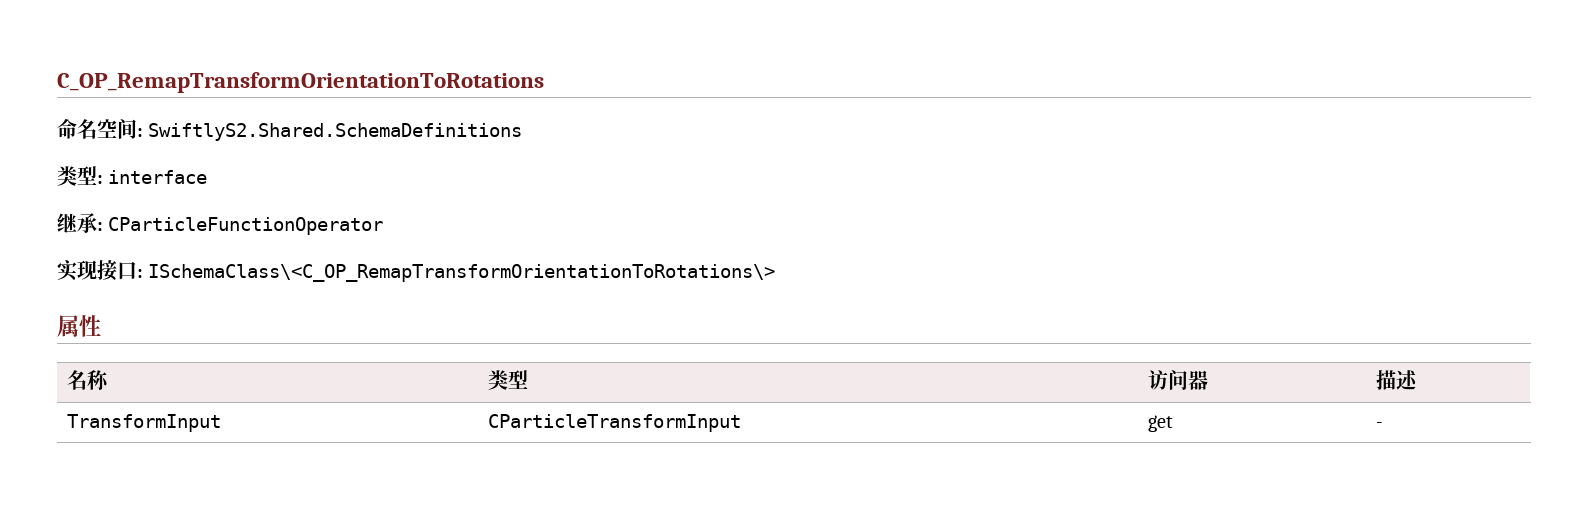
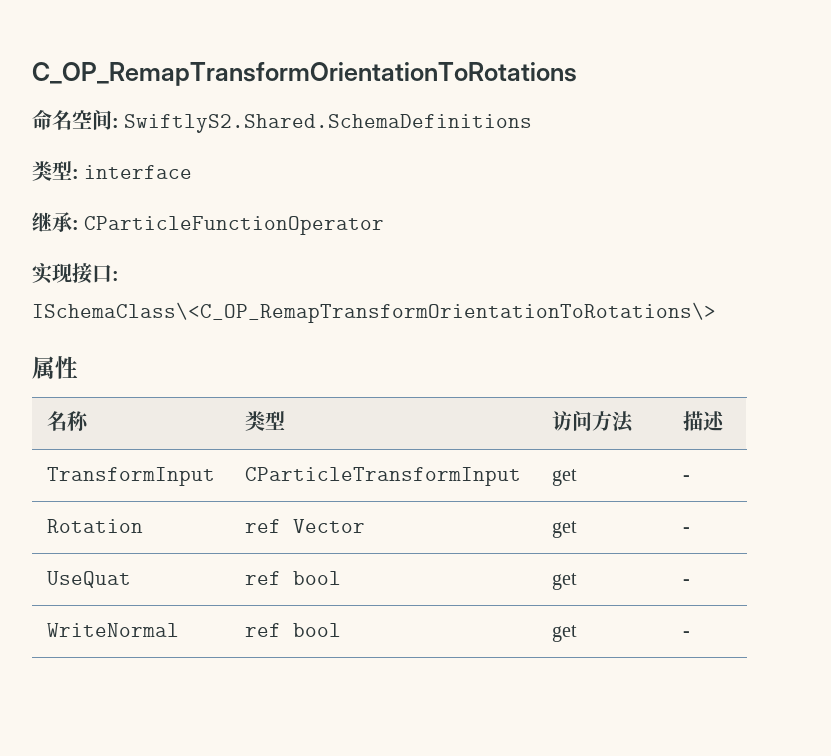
[1187,370,1208,390] 器 -> [591,411,634,433] 方法
(1383, 425) none -> [46,519,143,533] [244,519,365,533] [551,521,577,538] [682,527,690,533] [46,571,131,588] [244,571,341,585] [551,573,577,590] [682,579,690,585] [46,623,179,638] [244,623,341,637] [551,625,577,642] [682,631,690,637] // Rotation | ref Vector | get | - // UseQuat | ref bool | get | - // WriteNormal | ref bool | get | -

